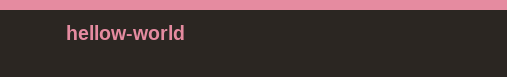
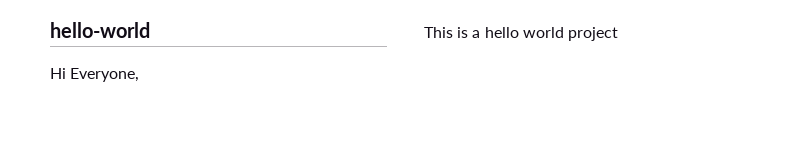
[66,25,185,40] hellow-world -> [50,22,150,38] [50,68,140,82] [424,27,618,41] hello-world // Hi Everyone, // This is a hello world project

